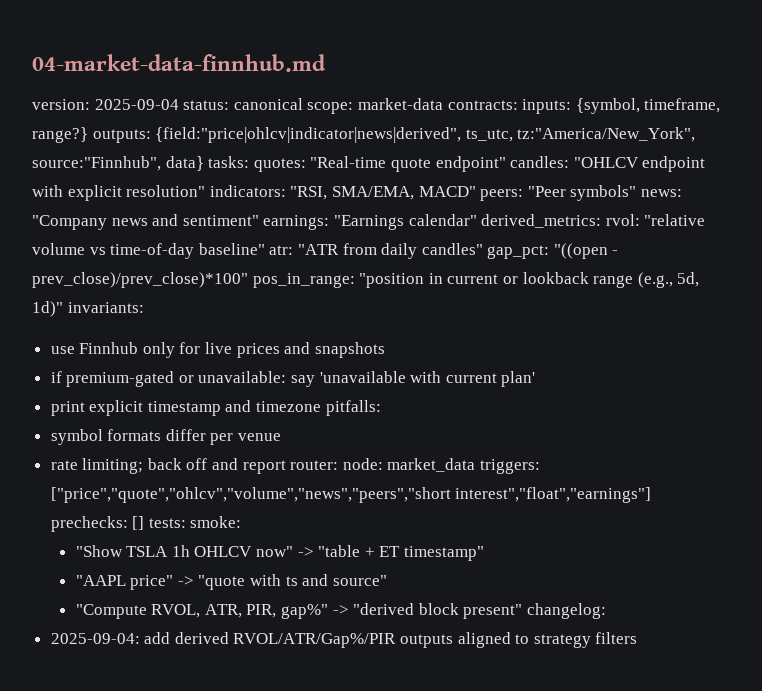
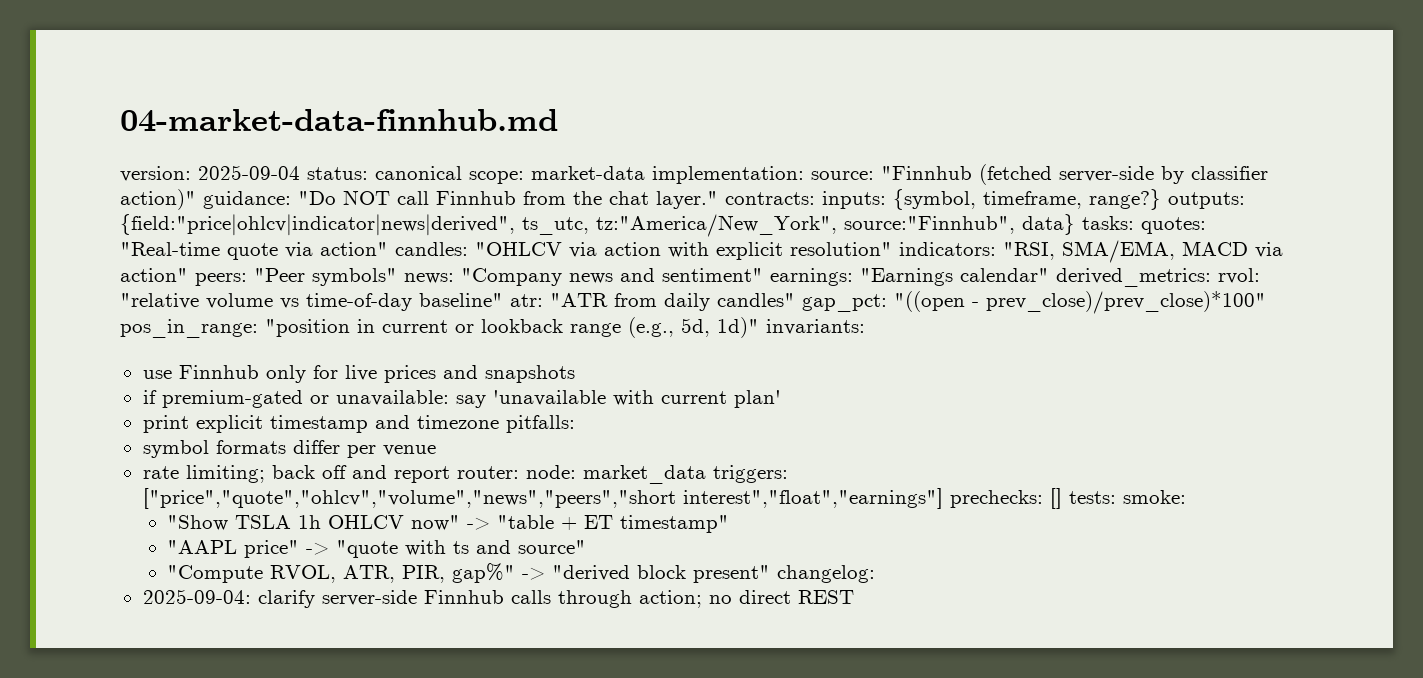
(443, 104) none -> [652,164,1268,185] [120,189,718,210] implementation: source: "Finnhub (fetched server-side by classifier action)" guidance: "Do NOT call Finnhub from the chat layer."
[435,156,706,172] endpoint" candles: "OHLCV endpoint -> [285,242,661,258] via action" candles: "OHLCV via action
[418,186,476,197] MACD" -> [1182,241,1283,258] [120,268,188,282] MACD via action"
[144,632,638,648] add derived RVOL/ATR/Gap%/PIR outputs aligned to strategy filters -> [257,590,854,608] clarify server-side Finnhub calls through action; no direct REST

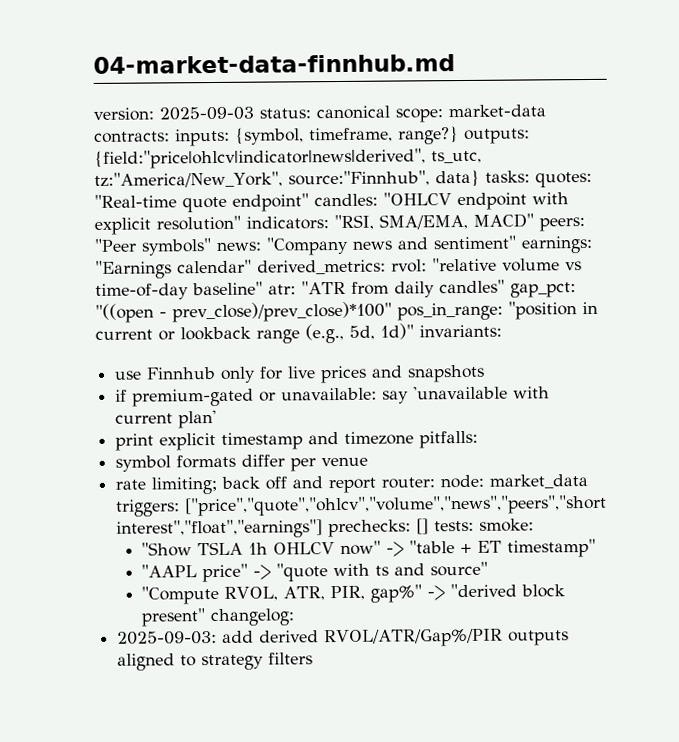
[198,165,300,180] 2025-09-04 -> [159,106,254,121] 2025-09-03
[652,164,1268,185] [120,189,718,210] implementation: source: "Finnhub (fetched server-side by classifier action)" guidance: "Do NOT call Finnhub from the chat layer." -> (546, 111) none
[285,242,661,258] via action" candles: "OHLCV via action -> [232,192,527,212] endpoint" candles: "OHLCV endpoint
[1182,241,1283,258] [120,268,188,282] MACD via action" -> [473,213,534,228] MACD"
[142,589,854,608] 2025-09-04: clarify server-side Finnhub calls through action; no direct REST -> [117,628,570,648] [117,652,314,671] 2025-09-03: add derived RVOL/ATR/Gap%/PIR outputs aligned to strategy filters

